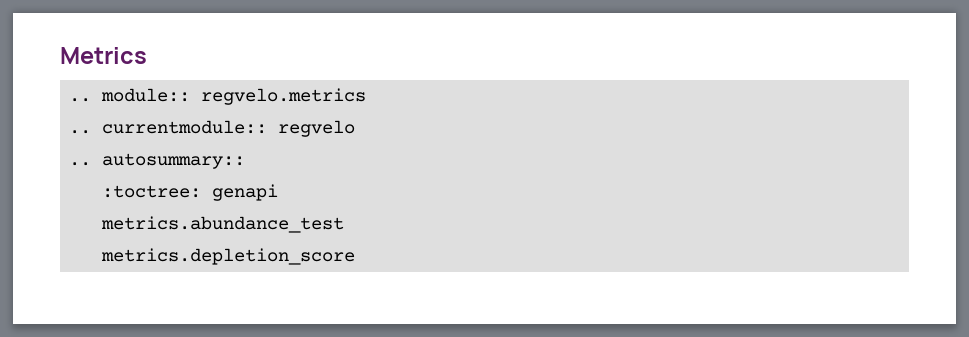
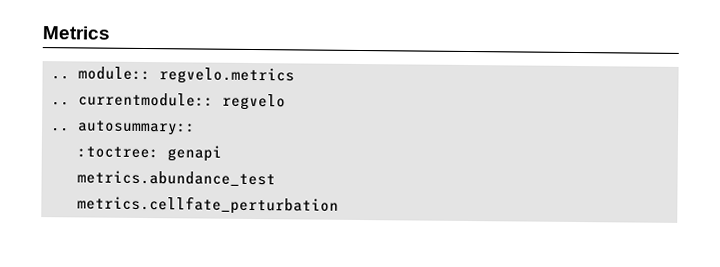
[101,248,355,265] metrics.depletion_score -> [77,195,339,215] metrics.cellfate_perturbation

